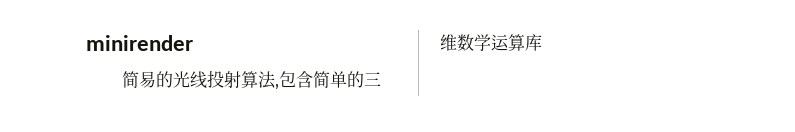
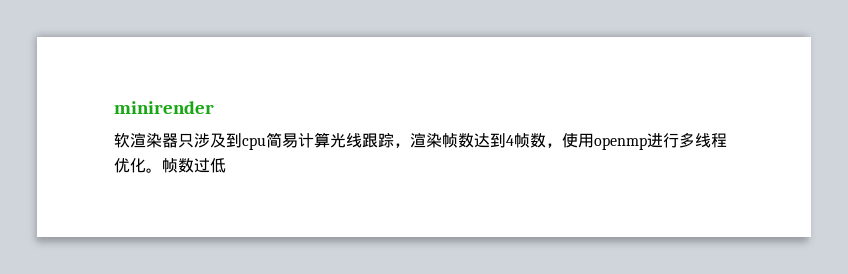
[121,70,381,89] [440,34,542,51] 简易的光线投射算法,包含简单的三维数学运算库 -> [114,132,727,150] [114,158,226,173] 软渲染器只涉及到cpu简易计算光线跟踪，渲染帧数达到4帧数，使用openmp进行多线程优化。帧数过低

